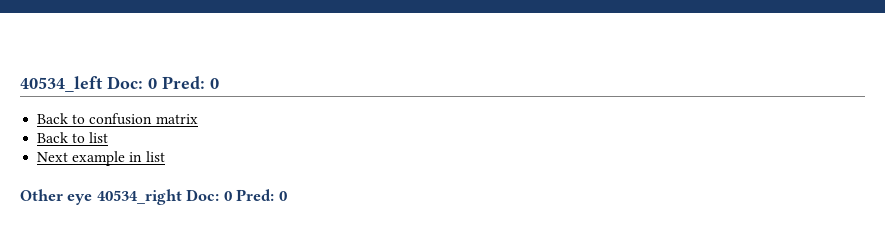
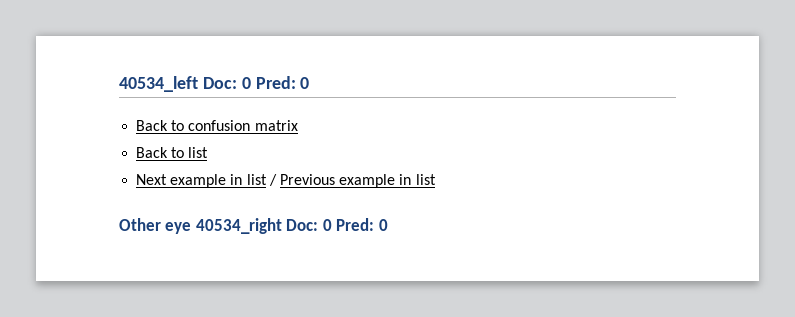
(165, 156) none -> [268,174,436,188] / Previous example in list

